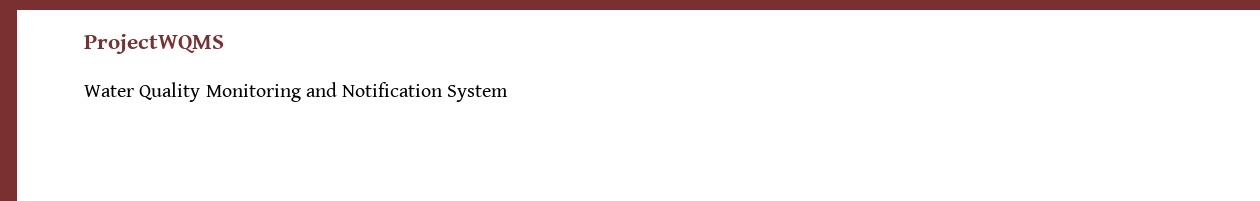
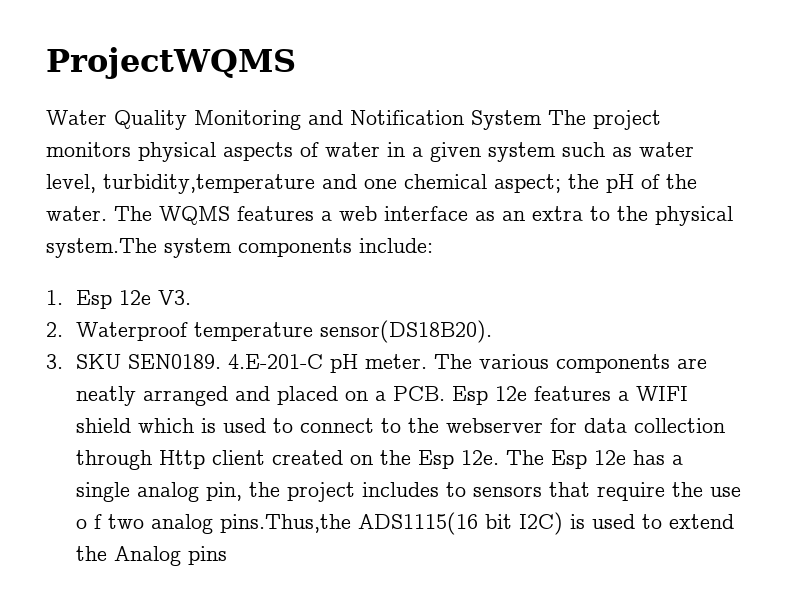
(509, 93) none -> [548,110,661,130] [46,142,694,162] [46,174,697,194] [46,206,733,226] [46,238,433,258] [46,290,191,309] [46,320,492,343] [46,354,707,373] [75,386,688,406] [75,418,725,433] [75,450,683,470] [75,482,741,502] [75,512,734,535] [75,546,227,566] The project monitors physical aspects of water in a given system such as water level, turbidity,temperature and one chemical aspect; the pH of the water. The WQMS features a web interface as an extra to the physical system.The system components include: // 1. Esp 12e V3. // 2. Waterproof temperature sensor(DS18B20). // 3. SKU SEN0189. 4.E-201-C pH meter. The various components are neatly arranged and placed on a PCB. Esp 12e features a WIFI shield which is used to connect to the webserver for data collection through Http client created on the Esp 12e. The Esp 12e has a single analog pin, the project includes to sensors that require the use o f two analog pins.Thus,the ADS1115(16 bit I2C) is used to extend the Analog pins

